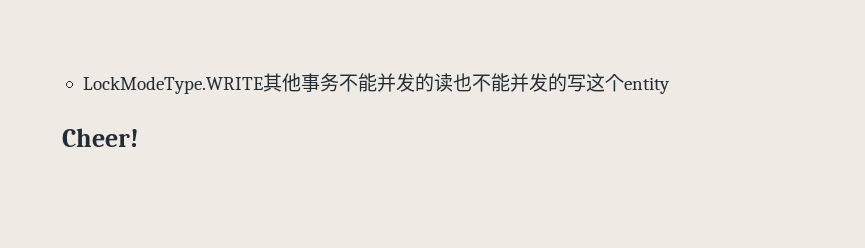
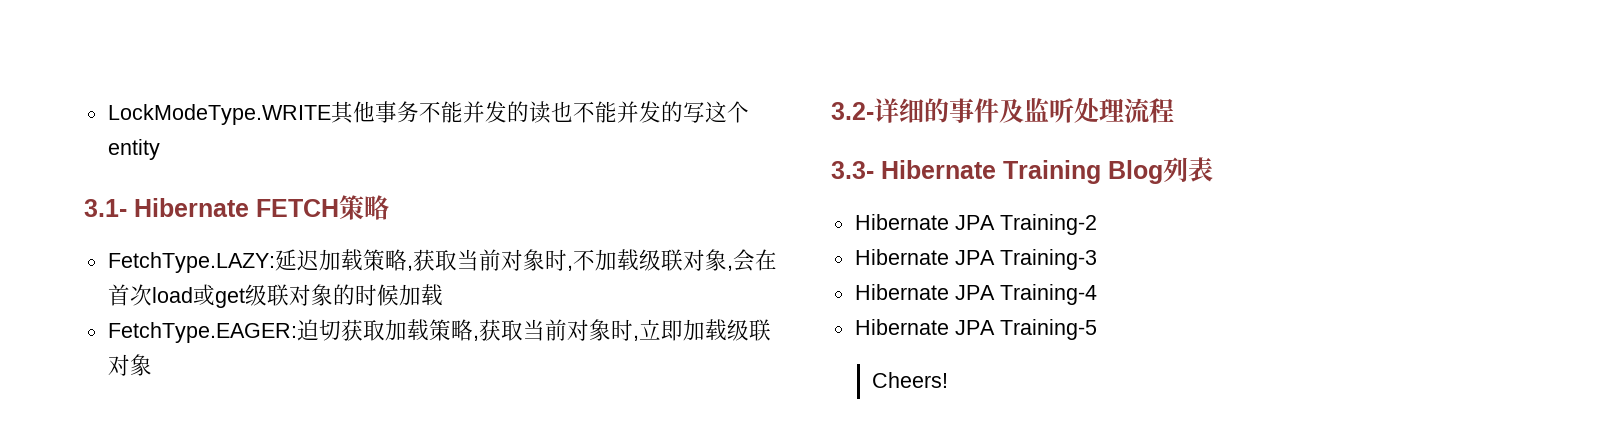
[62,128,139,147] Cheer! -> [84,195,389,220] [107,249,777,273] [107,284,443,308] [107,319,771,343] [107,354,152,376] [831,97,1174,123] [831,157,1213,184] [854,214,1097,235] [854,249,1097,270] [854,284,1097,305] [854,319,1097,340] [871,372,948,388] 3.1- Hibernate FETCH策略 // FetchType.LAZY:延迟加载策略,获取当前对象时,不加载级联对象,会在首次load或get级联对象的时候加载 // FetchType.EAGER:迫切获取加载策略,获取当前对象时,立即加载级联对象 // 3.2-详细的事件及监听处理流程 // 3.3- Hibernate Training Blog列表 // Hibernate JPA Training-2 // Hibernate JPA Training-3 // Hibernate JPA Training-4 // Hibernate JPA Training-5 // Cheers!

